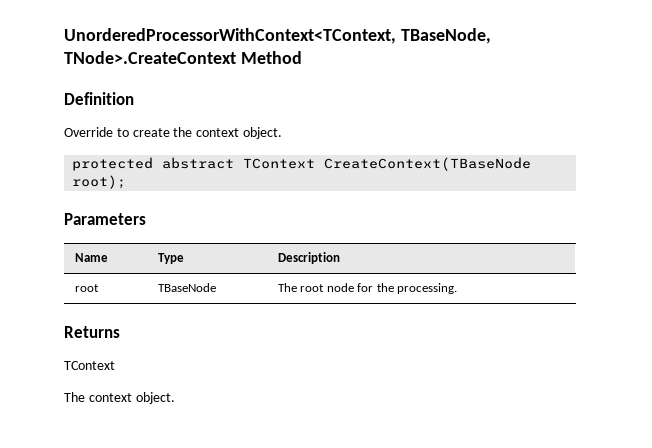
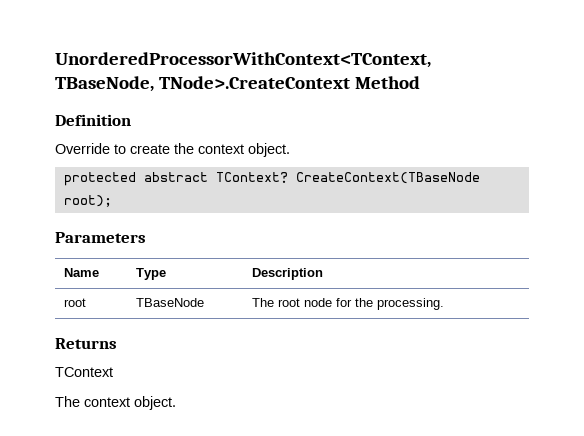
[243,158,316,169] TContext -> [215,172,288,183] TContext?

